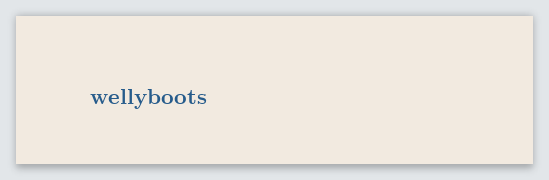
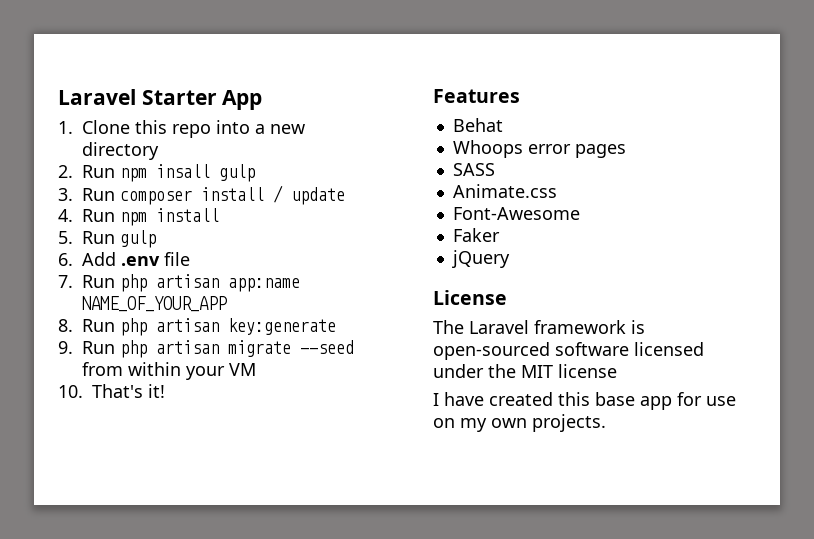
[90,89,207,109] wellyboots -> [58,89,263,110] [58,120,305,138] [82,142,159,160] [58,164,255,182] [58,185,345,205] [58,208,219,226] [58,230,156,248] [58,252,190,266] [58,274,300,292] [82,296,227,312] [58,318,336,336] [58,340,354,358] [82,362,256,380] [58,384,165,398] [433,89,520,103] [452,118,503,132] [452,140,626,158] [452,163,495,176] [452,184,557,198] [452,207,580,220] [452,228,500,242] [451,250,510,268] [433,290,507,305] [433,320,645,334] [433,342,704,360] [433,364,617,378] [433,392,736,410] [433,414,606,432] Laravel Starter App // 1. Clone this repo into a new directory // 2. Run npm insall gulp // 3. Run composer install / update // 4. Run npm install // 5. Run gulp // 6. Add .env file // 7. Run php artisan app:name NAME_OF_YOUR_APP // 8. Run php artisan key:generate // 9. Run php artisan migrate --seed from within your VM // 10. That's it! // Features // Behat // Whoops error pages // SASS // Animate.css // Font-Awesome // Faker // jQuery // License // The Laravel framework is open-sourced software licensed under the MIT license // I have created this base app for use on my own projects.

